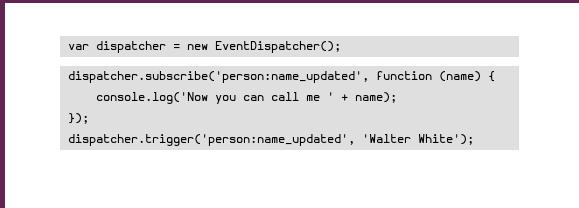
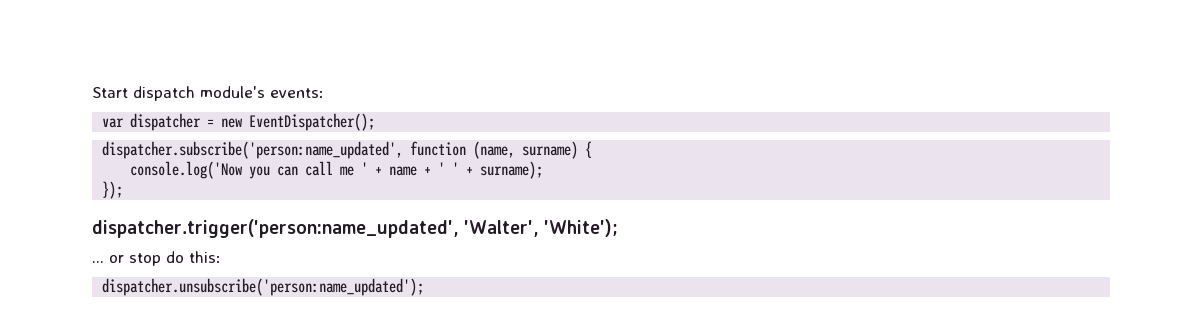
(68, 47) none -> [92,86,324,101] Start dispatch module's events: //
[439,71,482,82] (name) -> [473,141,579,159] (name, surname)
[355,92,398,103] [68,113,90,124] [68,134,475,146] name); // }); // dispatcher.trigger('person:name_updated', 'Walter White'); -> [389,161,544,179] [102,181,124,199] [92,219,619,238] [92,251,221,266] [102,278,425,296] name + ' ' + surname); // }); // dispatcher.trigger('person:name_updated', 'Walter', 'White'); // ... or stop do this: // dispatcher.unsubscribe('person:name_updated');

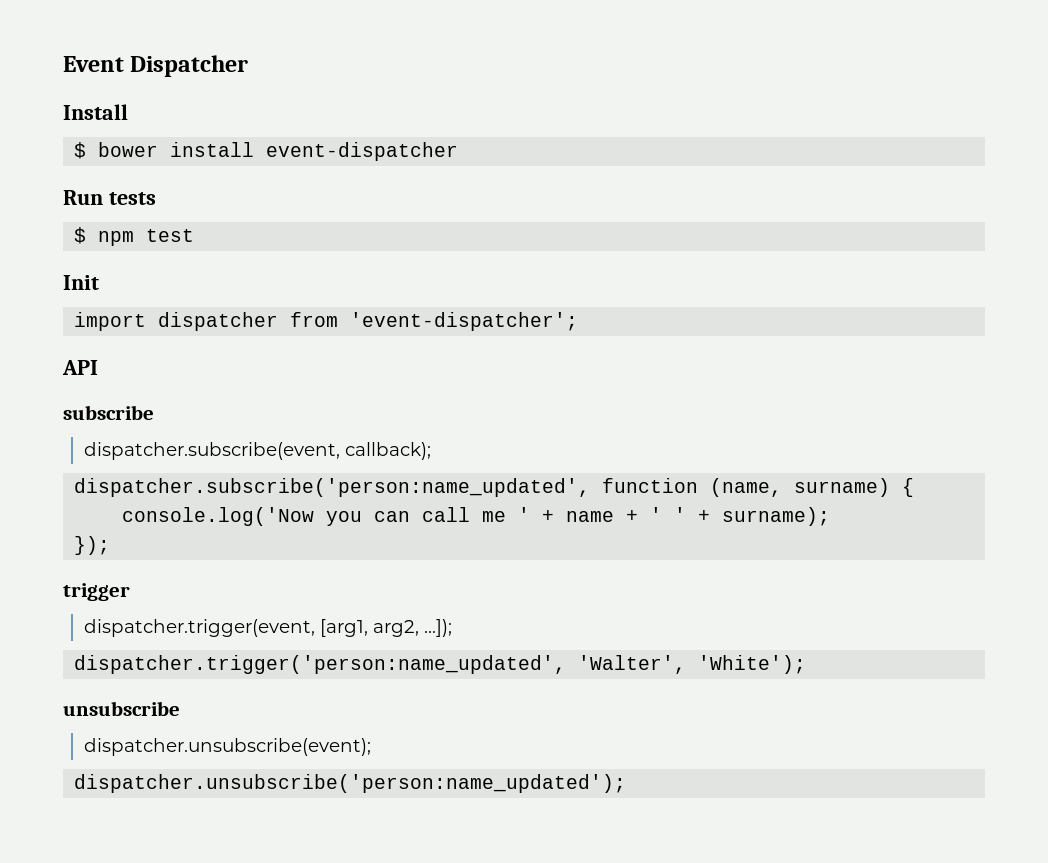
[92,86,324,101] [102,113,376,131] Start dispatch module's events: // var dispatcher = new EventDispatcher(); -> [63,55,249,77] [63,104,128,120] [74,142,459,161] [63,190,156,205] [74,227,195,246] [63,275,99,290] [74,312,579,331] [62,360,98,375] [63,405,154,420] [83,442,431,460] Event Dispatcher // Install // $ bower install event-dispatcher // Run tests // $ npm test // Init // import dispatcher from 'event-dispatcher'; // API // subscribe // dispatcher.subscribe(event, callback);
[92,219,619,238] [92,251,221,266] dispatcher.trigger('person:name_updated', 'Walter', 'White'); // ... or stop do this: -> [63,583,130,601] [83,619,452,637] [74,655,807,674] [63,701,180,716] [83,738,371,756] trigger // dispatcher.trigger(event, [arg1, arg2, ...]); // dispatcher.trigger('person:name_updated', 'Walter', 'White'); // unsubscribe // dispatcher.unsubscribe(event);

